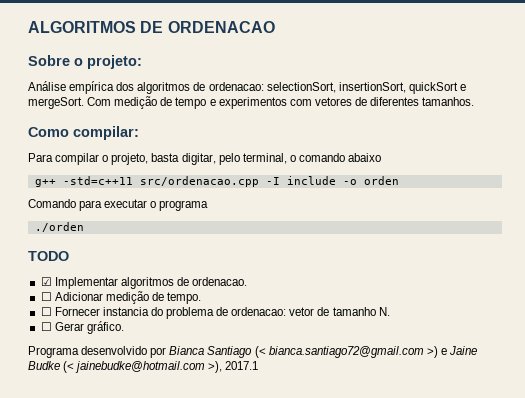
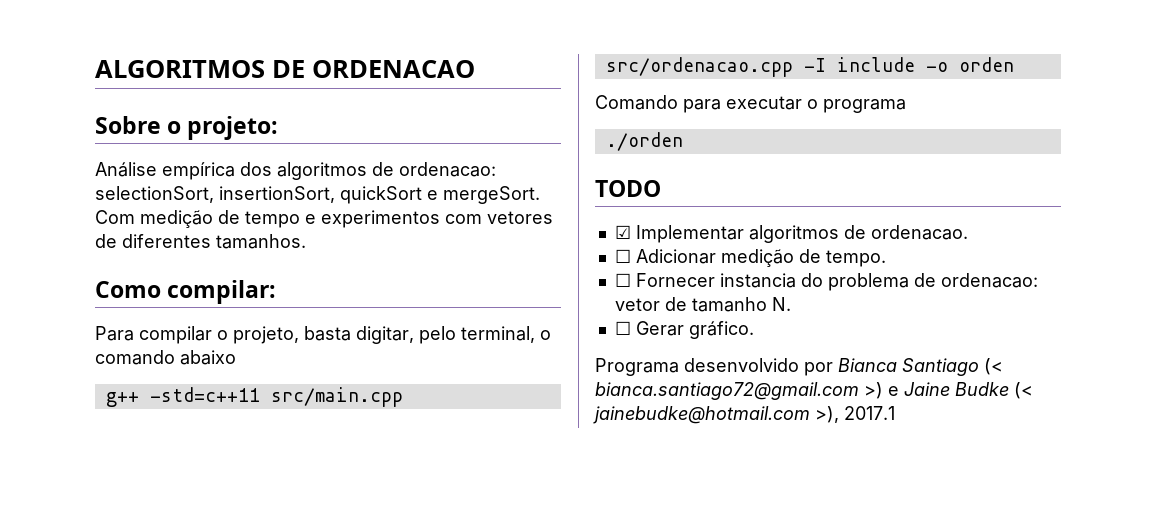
(133, 180) none -> [270,387,403,407] src/main.cpp

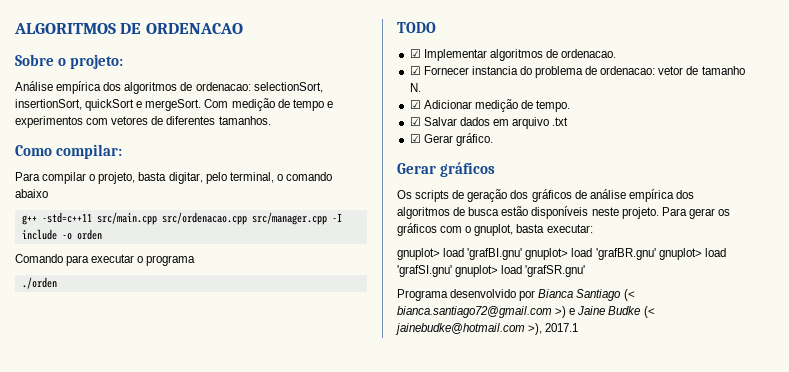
(793, 67) none -> [251,212,327,225] src/manager.cpp
[614,249,886,267] [614,273,631,287] ☐ Adicionar medição de tempo. // ☐ -> [409,66,421,75] ☑
[614,321,754,339] ☐ Gerar gráfico. -> [409,99,571,112] [409,117,569,129] [409,133,493,146] [397,162,495,177] [397,189,694,202] [397,206,730,219] [397,223,593,236] [397,248,726,260] [397,265,586,277] ☑ Adicionar medição de tempo. // ☑ Salvar dados em arquivo .txt // ☑ Gerar gráfico. // Gerar gráficos // Os scripts de geração dos gráficos de análise empírica dos algoritmos de busca estão disponíveis neste projeto. Para gerar os gráficos com o gnuplot, basta executar: // gnuplot> load 'grafBI.gnu' gnuplot> load 'grafBR.gnu' gnuplot> load 'grafSI.gnu' gnuplot> load 'grafSR.gnu'

